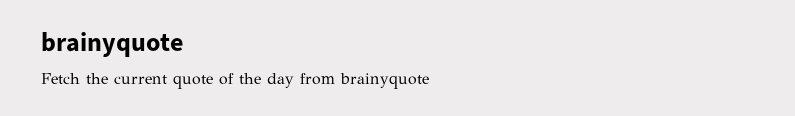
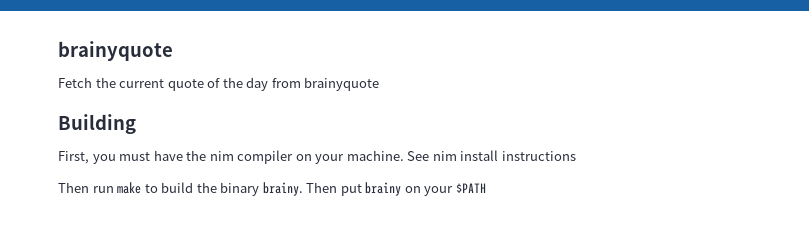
(429, 81) none -> [58,114,136,134] [58,150,576,164] [58,182,486,196] // Building // First, you must have the nim compiler on your machine. See nim install instructions // Then run make to build the binary brainy. Then put brainy on your $PATH

